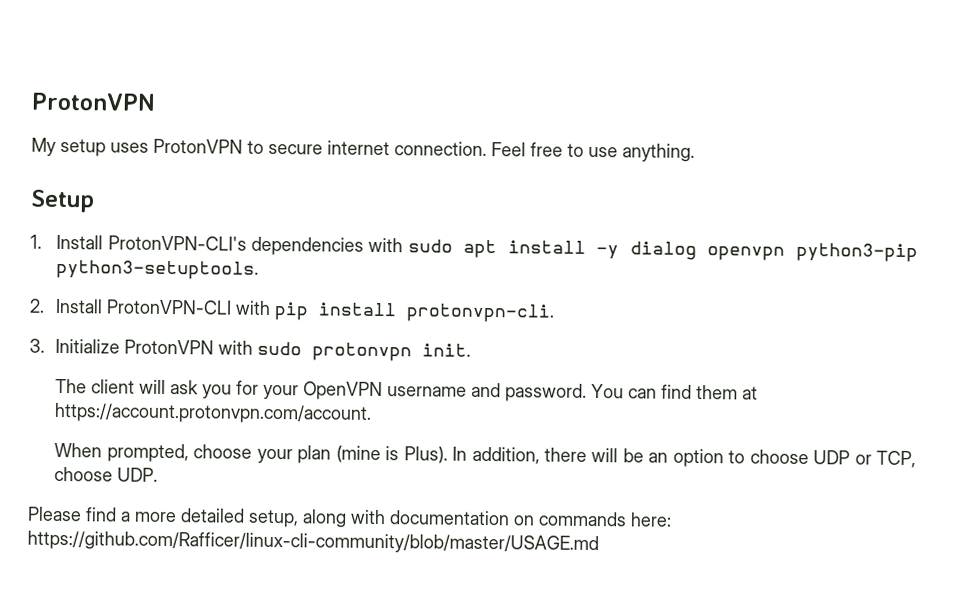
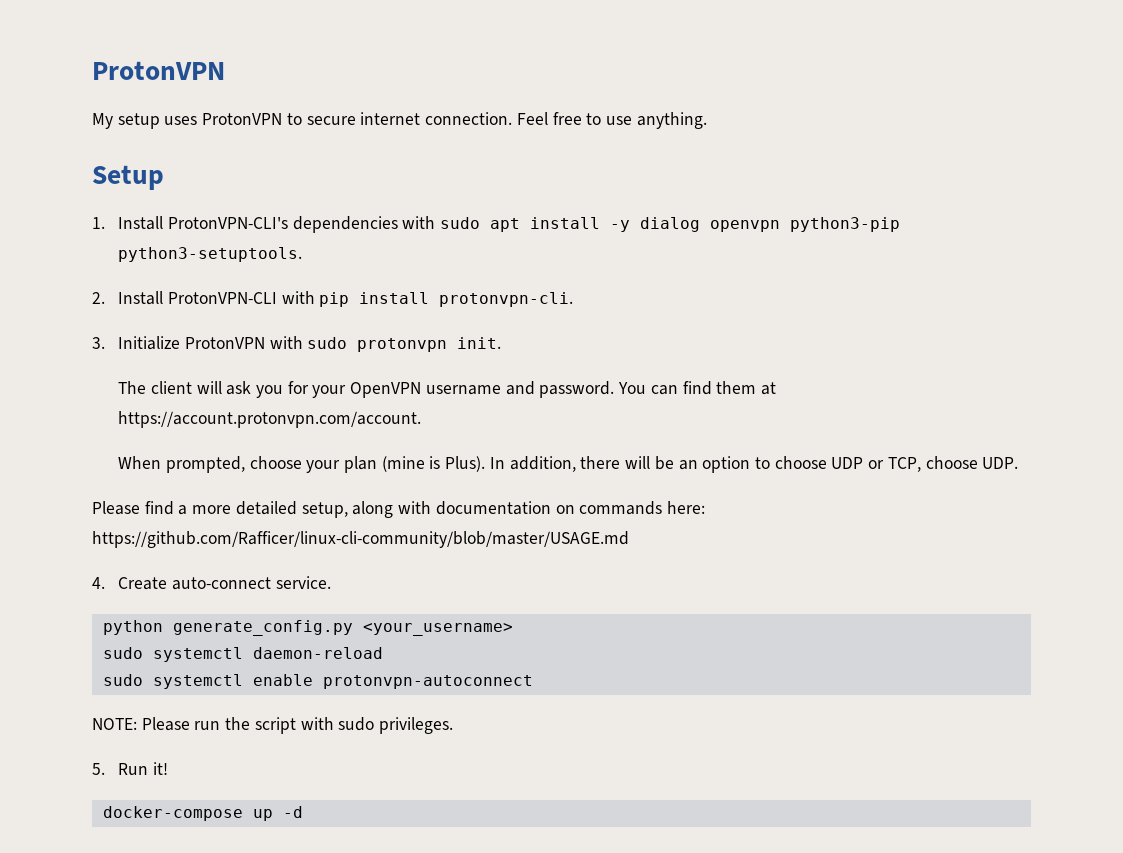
(599, 542) none -> [92,576,331,590] [102,620,513,636] [102,647,383,662] [102,674,533,689] [92,717,454,734] [92,762,168,775] [102,806,303,821] // 4. Create auto-connect service. // python generate_config.py <your_username> // sudo systemctl daemon-reload // sudo systemctl enable protonvpn-autoconnect // NOTE: Please run the script with sudo privileges. // 5. Run it! // docker-compose up -d

